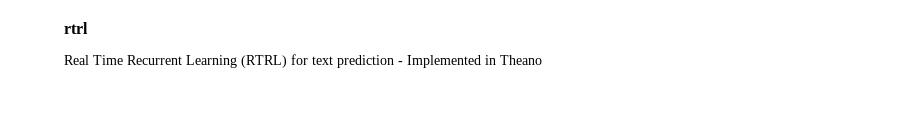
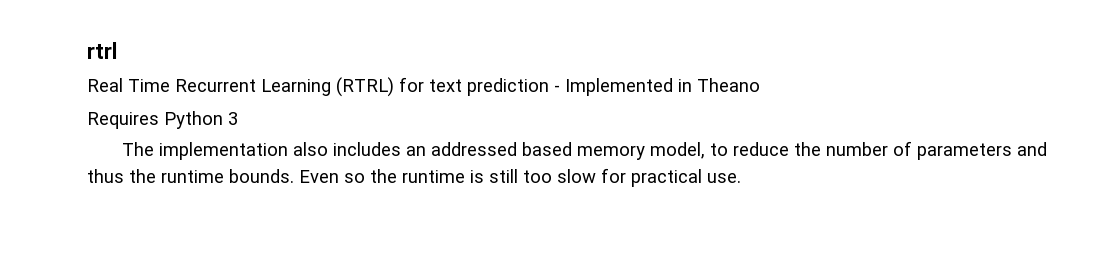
(542, 60) none -> [87,111,238,129] [122,141,1048,160] [87,168,741,187] // Requires Python 3 // The implementation also includes an addressed based memory model, to reduce the number of parameters and thus the runtime bounds. Even so the runtime is still too slow for practical use.

